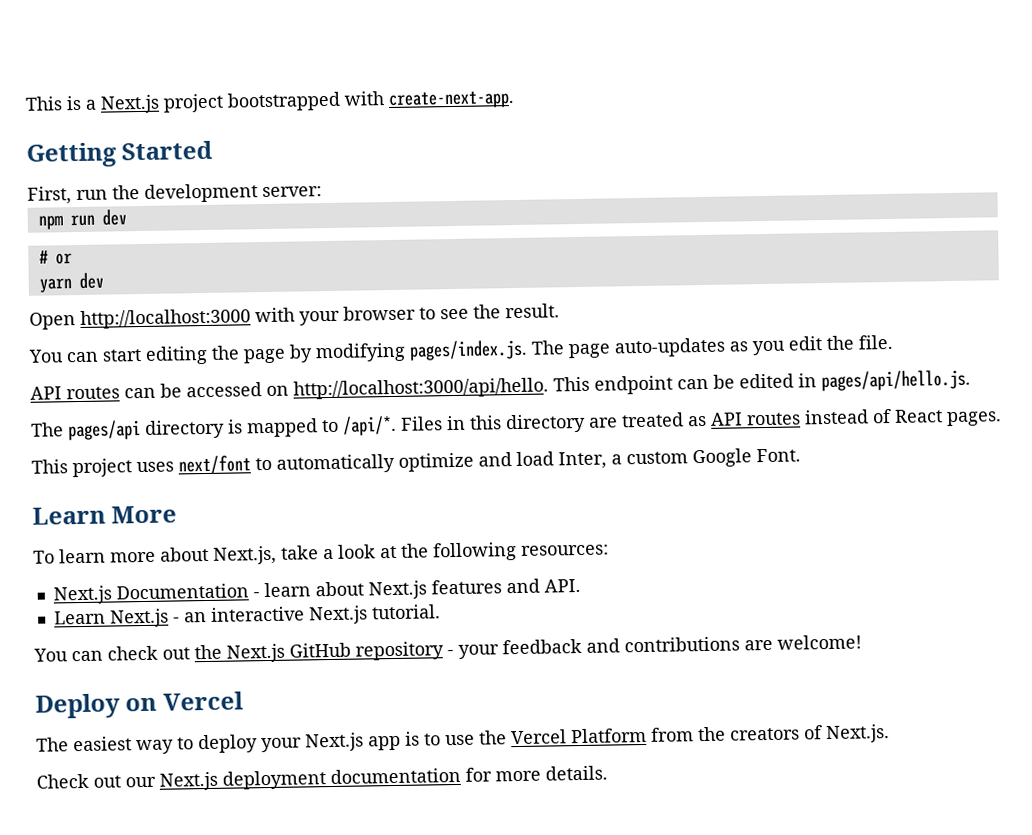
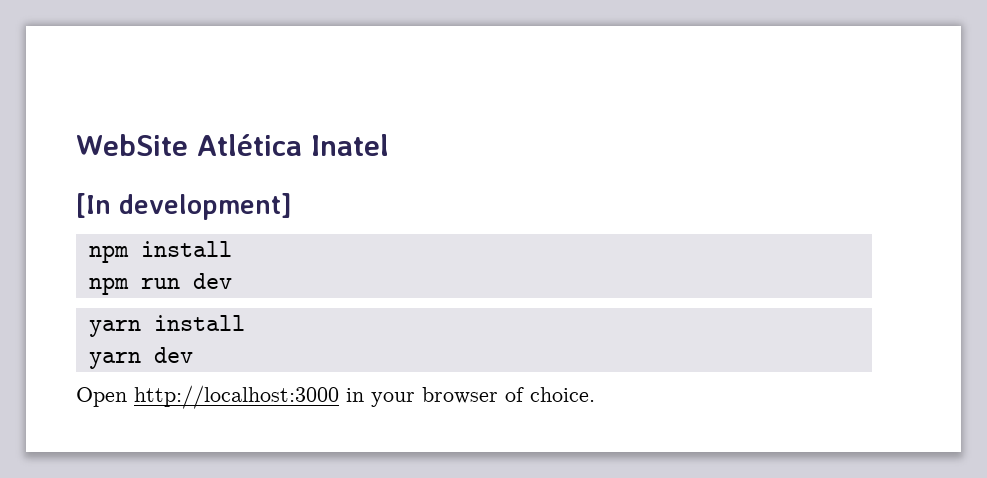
[25,90,515,114] [26,140,214,168] [27,183,322,205] This is a Next.js project bootstrapped with create-next-app. // Getting Started // First, run the development server: -> [76,134,389,156] [76,193,292,220] [88,241,232,263] WebSite Atlética Inatel // [In development] // npm install
[38,250,72,265] # or -> [88,315,245,337] yarn install
[255,307,295,323] with -> [346,388,364,402] in
[419,303,560,320] [28,334,893,365] [30,369,971,400] [31,408,1002,441] [31,448,801,478] [32,505,178,525] [33,542,609,565] [52,578,581,605] [53,604,441,628] [33,634,862,663] [35,691,244,719] [36,724,890,755] [36,765,608,791] to see the result. // You can start editing the page by modifying pages/index.js. The page auto-updates as you edit the file. // API routes can be accessed on http://localhost:3000/api/hello. This endpoint can be edited in pages/api/hello.js. // The pages/api directory is mapped to /api/*. Files in this directory are treated as API routes instead of React pages. // This project uses next/font to automatically optimize and load Inter, a custom Google Font. // Learn More // To learn more about Next.js, take a look at the following resources: // Next.js Documentation - learn about Next.js features and API. // Learn Next.js - an interactive Next.js tutorial. // You can check out the Next.js GitHub repository - your feedback and contributions are welcome! // Deploy on Vercel // The easiest way to deploy your Next.js app is to use the Vercel Platform from the creators of Next.js. // Check out our Next.js deployment documentation for more details. -> [505,387,595,402] of choice.

